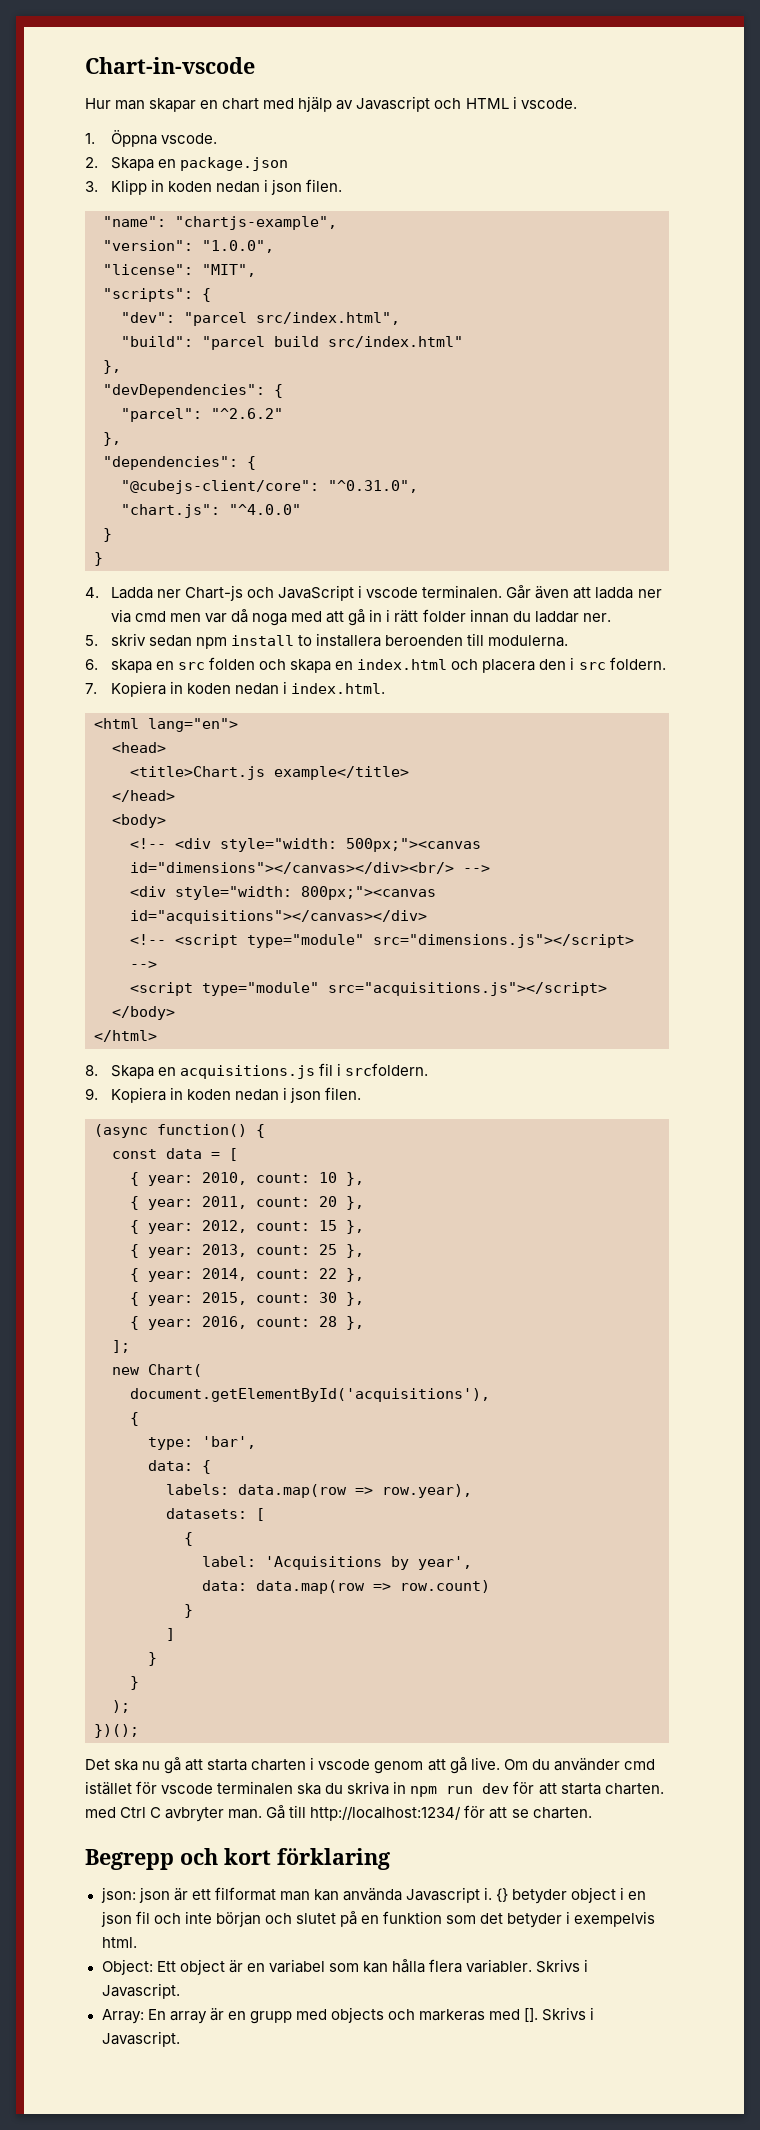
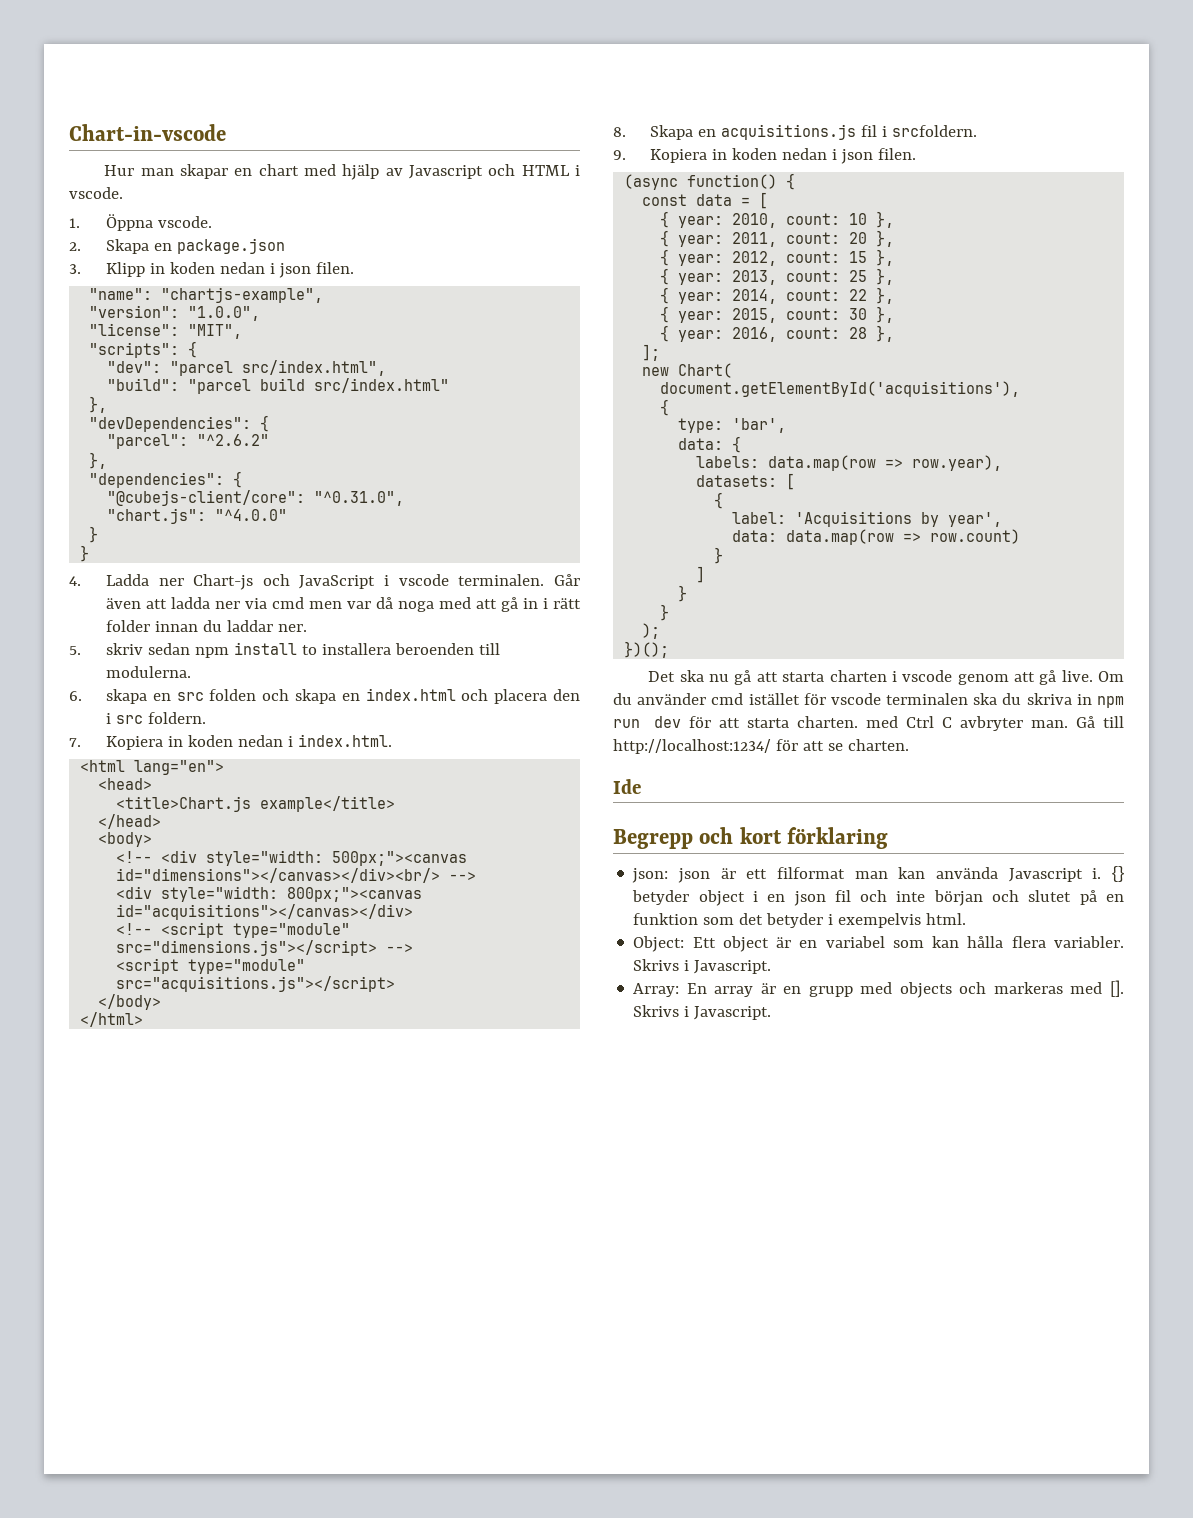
(592, 1813) none -> [613,779,641,794] // Ide

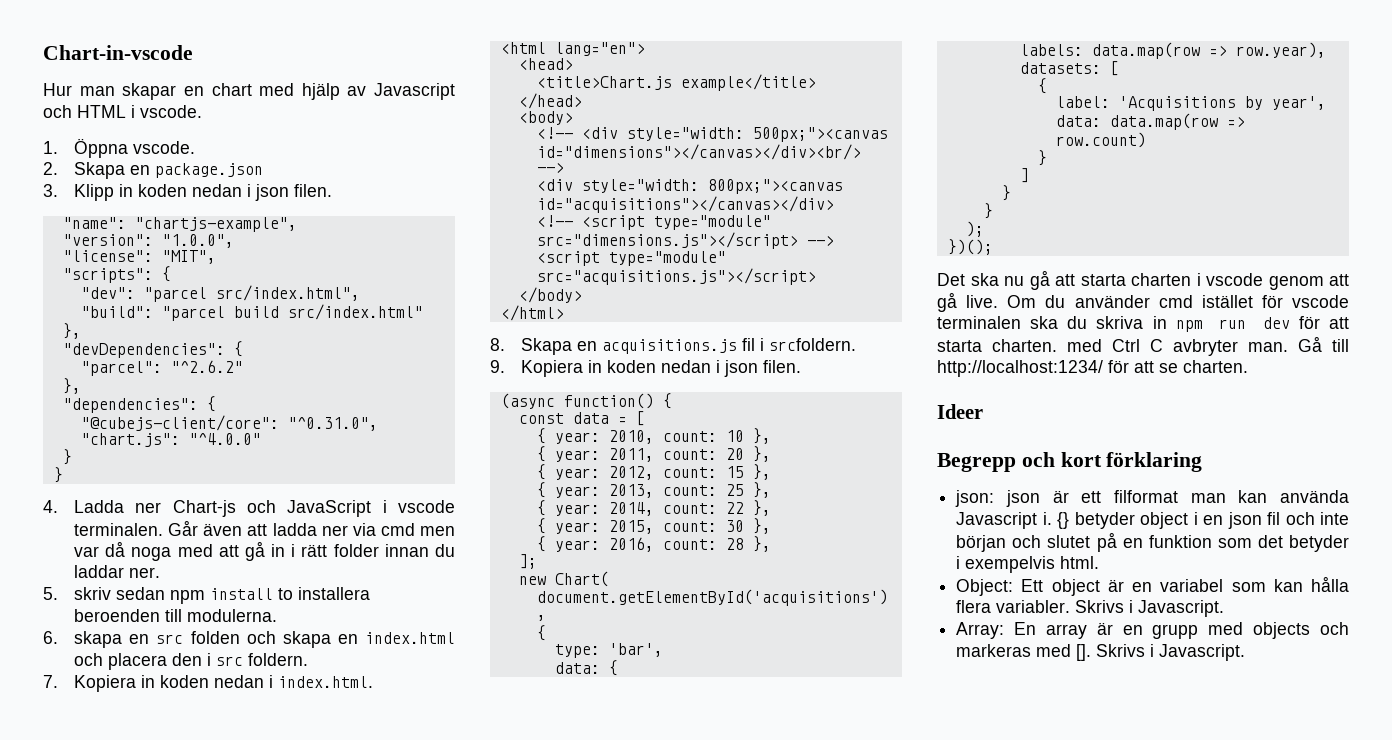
[613,779,641,794] Ide -> [937,404,983,419] Ideer

